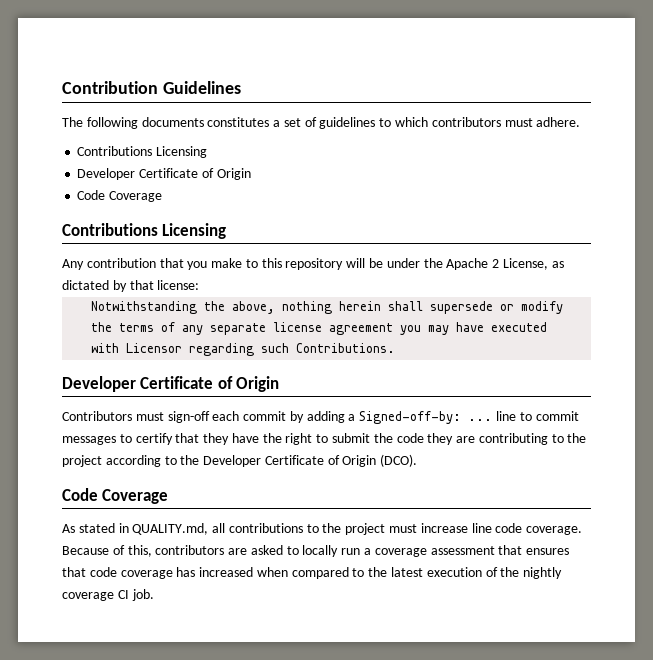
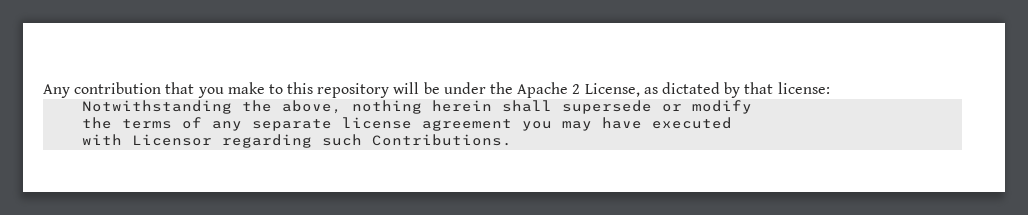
[62,81,241,94] [62,117,581,129] [77,146,208,158] [77,168,251,180] [77,190,163,202] [62,223,227,239] Contribution Guidelines // The following documents constitutes a set of guidelines to which contributors must adhere. // Contributions Licensing // Developer Certificate of Origin // Code Coverage // Contributions Licensing // -> (43, 91) none
[62,376,280,392] [62,411,579,424] [62,433,587,445] [62,454,418,467] [62,488,169,504] [62,523,583,535] [62,545,570,557] [62,567,563,579] [62,589,154,601] // Developer Certificate of Origin // Contributors must sign-off each commit by adding a Signed-off-by: ... line to commit messages to certify that they have the right to submit the code they are contributing to the project according to the Developer Certificate of Origin (DCO). // Code Coverage // As stated in QUALITY.md, all contributions to the project must increase line code coverage. Because of this, contributors are asked to locally run a coverage assessment that ensures that code coverage has increased when compared to the latest execution of the nightly coverage CI job. -> (513, 140) none

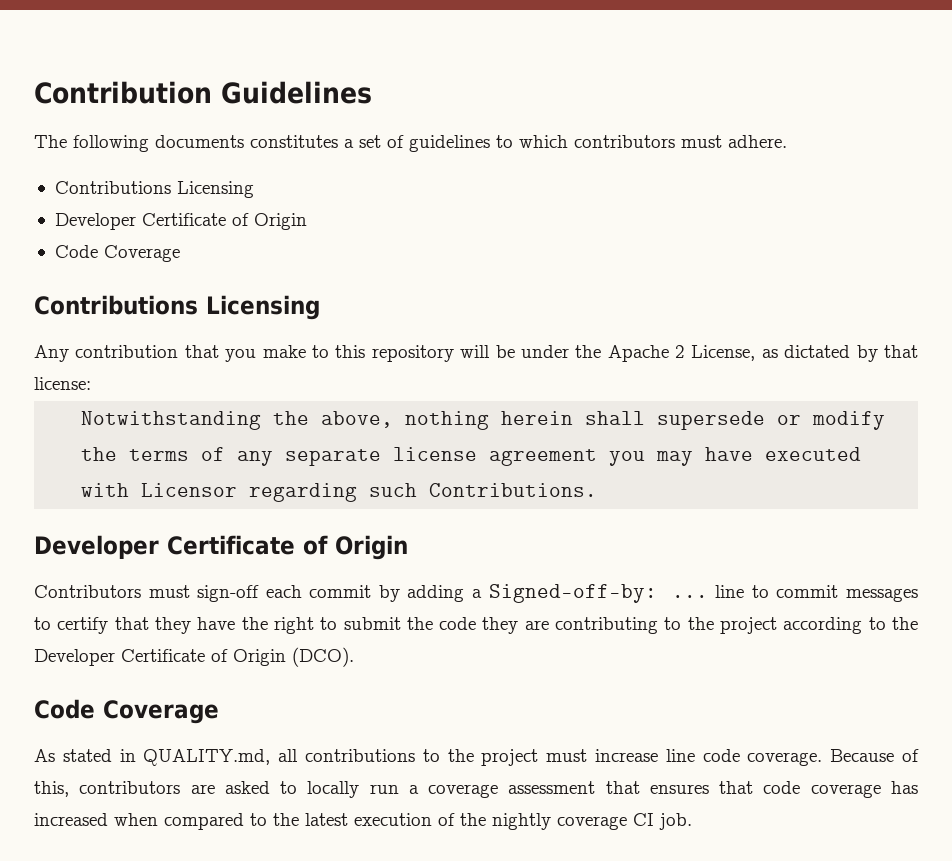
(43, 91) none -> [34,81,372,104] [34,135,787,152] [54,181,254,198] [54,213,307,230] [54,245,180,262] [34,295,320,320] Contribution Guidelines // The following documents constitutes a set of guidelines to which contributors must adhere. // Contributions Licensing // Developer Certificate of Origin // Code Coverage // Contributions Licensing //
(513, 140) none -> [34,535,408,560] [34,584,918,603] [34,617,918,634] [34,647,354,667] [34,699,219,724] [34,749,919,766] [34,781,918,798] [34,813,692,830] // Developer Certificate of Origin // Contributors must sign-off each commit by adding a Signed-off-by: ... line to commit messages to certify that they have the right to submit the code they are contributing to the project according to the Developer Certificate of Origin (DCO). // Code Coverage // As stated in QUALITY.md, all contributions to the project must increase line code coverage. Because of this, contributors are asked to locally run a coverage assessment that ensures that code coverage has increased when compared to the latest execution of the nightly coverage CI job.

